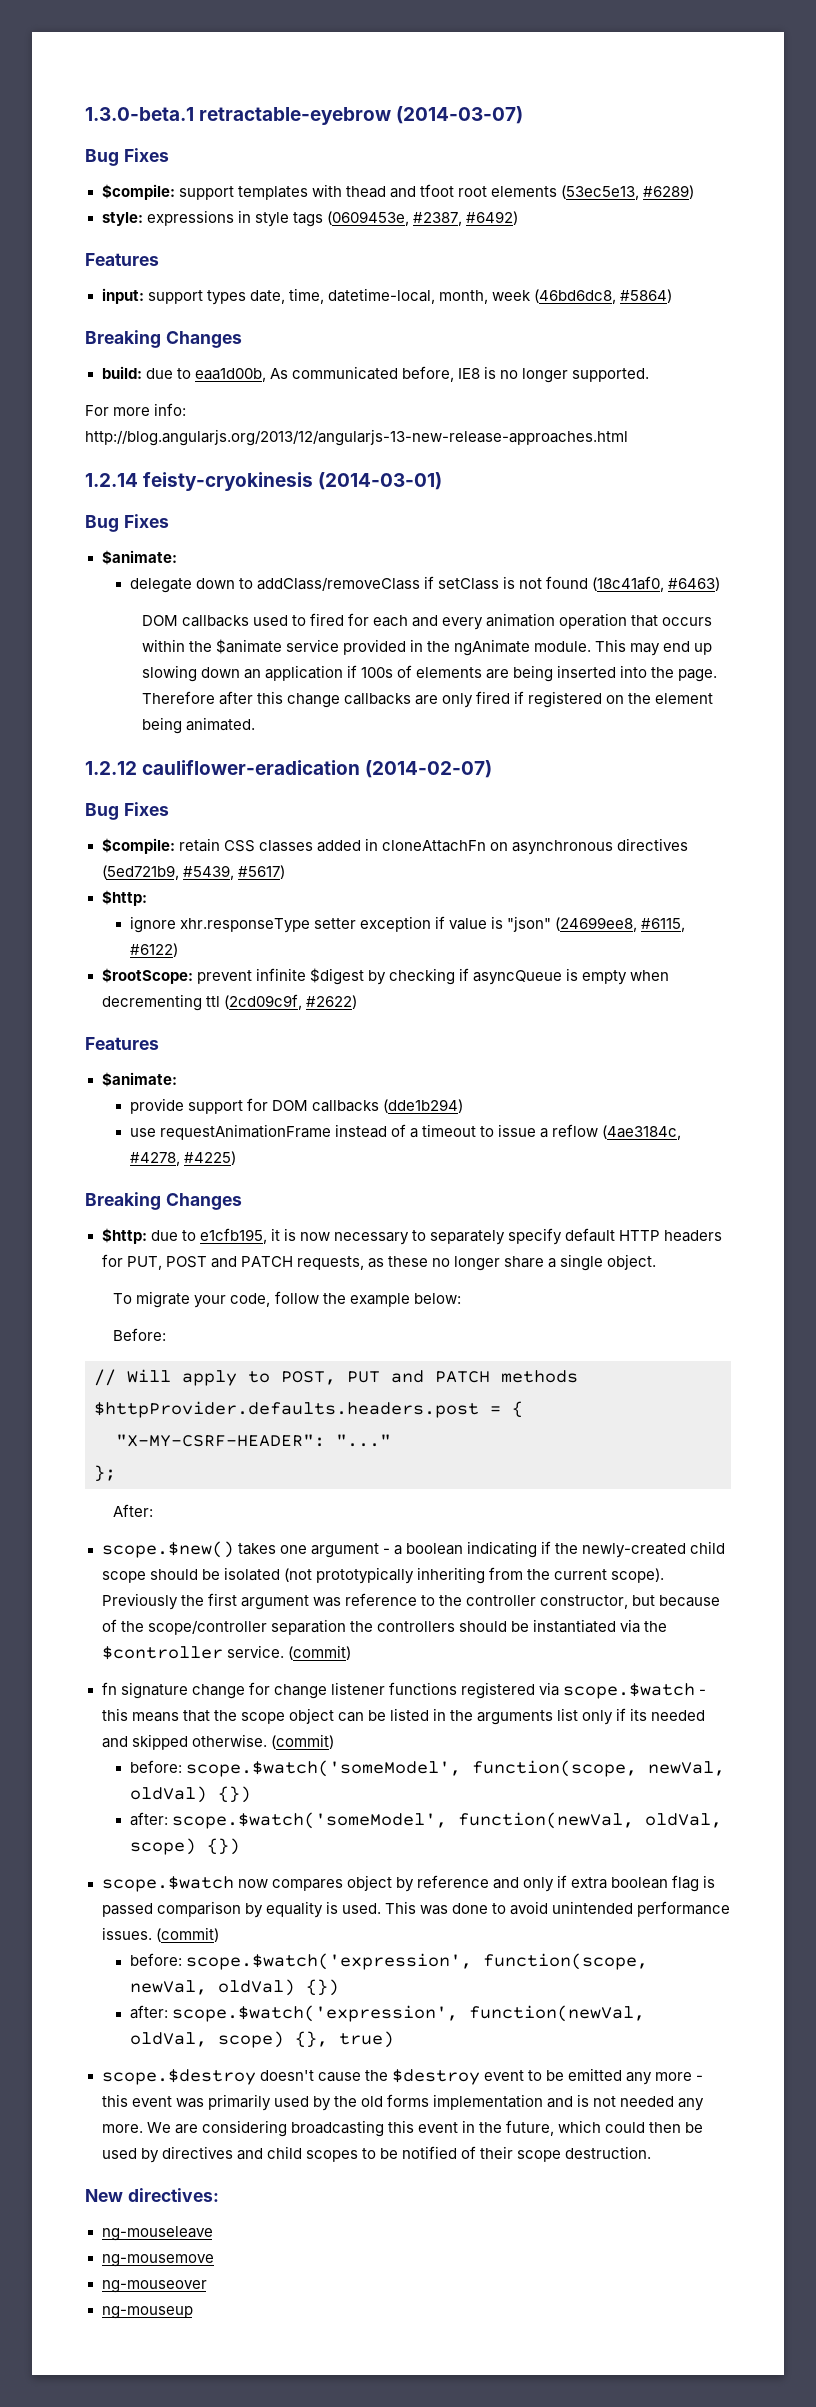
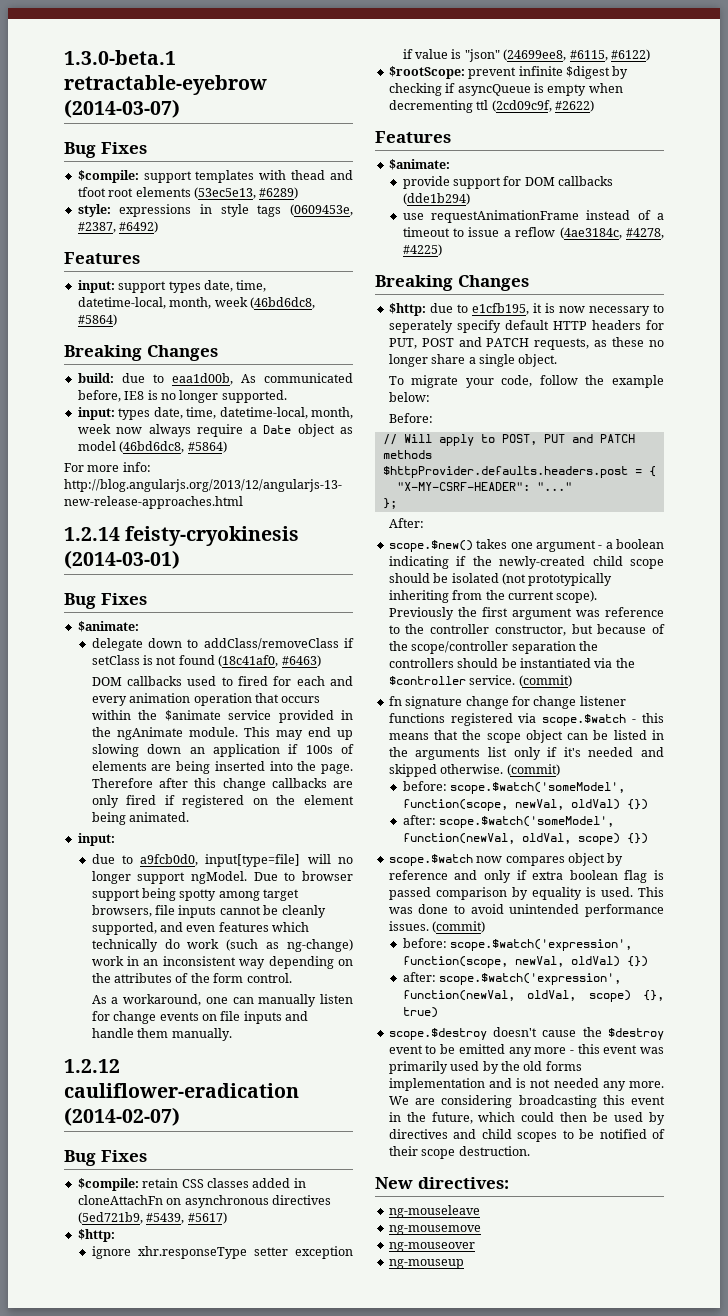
(650, 375) none -> [77,407,353,420] [77,424,354,437] [77,441,227,453] // input: types date, time, datetime-local, month, week now always require a Date object as model (46bd6dc8, #5864)
(255, 724) none -> [77,833,115,846] [91,854,353,867] [91,871,353,884] [91,888,300,901] [91,905,326,918] [91,922,310,935] [91,939,353,952] [91,956,353,969] [91,973,292,983] [91,994,354,1007] [91,1011,309,1024] [91,1028,232,1041] // input: // due to a9fcb0d0, input[type=file] will no longer support ngModel. Due to browser support being spotty among target browsers, file inputs cannot be cleanly supported, and even features which technically do work (such as ng-change) work in an inconsistent way depending on the attributes of the form control. // As a workaround, one can manually listen for change events on file inputs and handle them manually.
[429,1230,505,1245] separately -> [388,320,453,333] seperately
[630,1708,648,1721] its -> [563,747,581,757] it's

